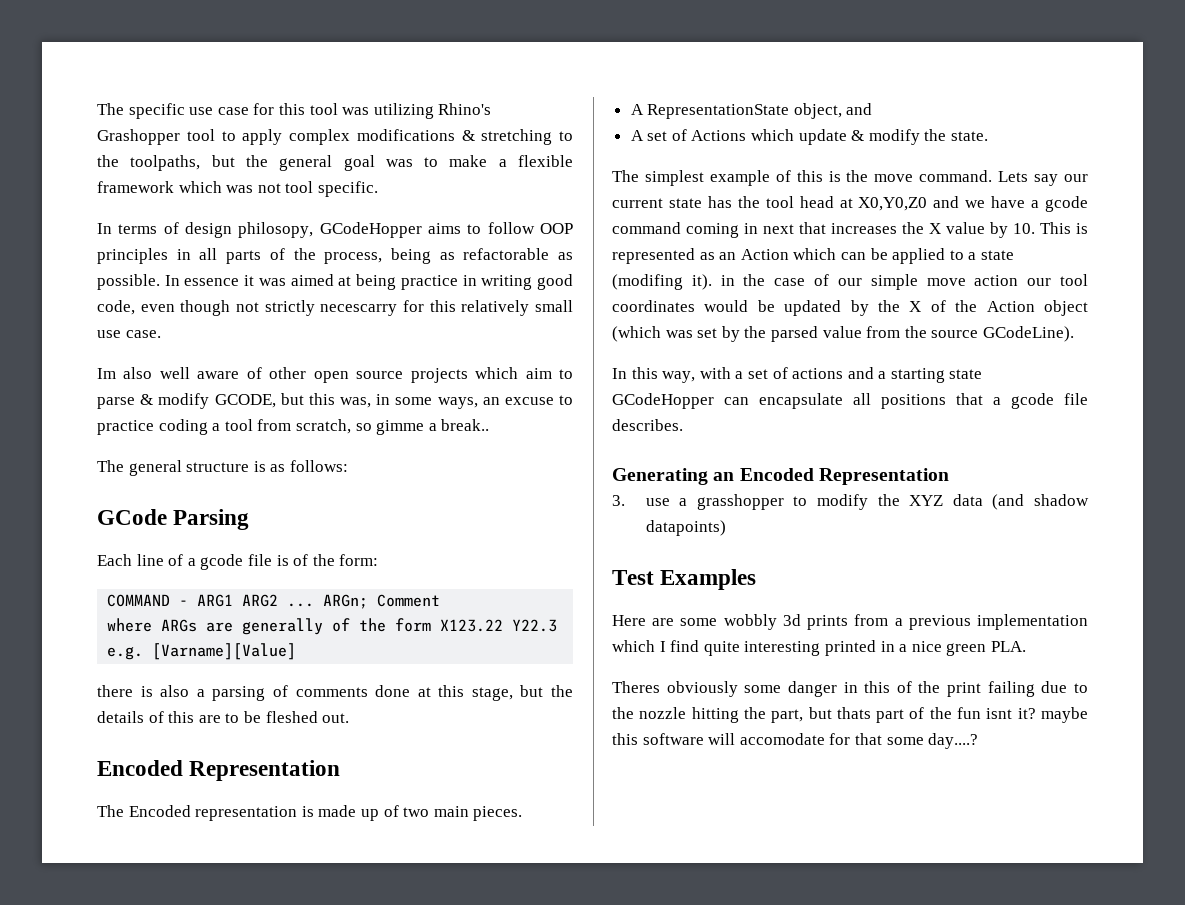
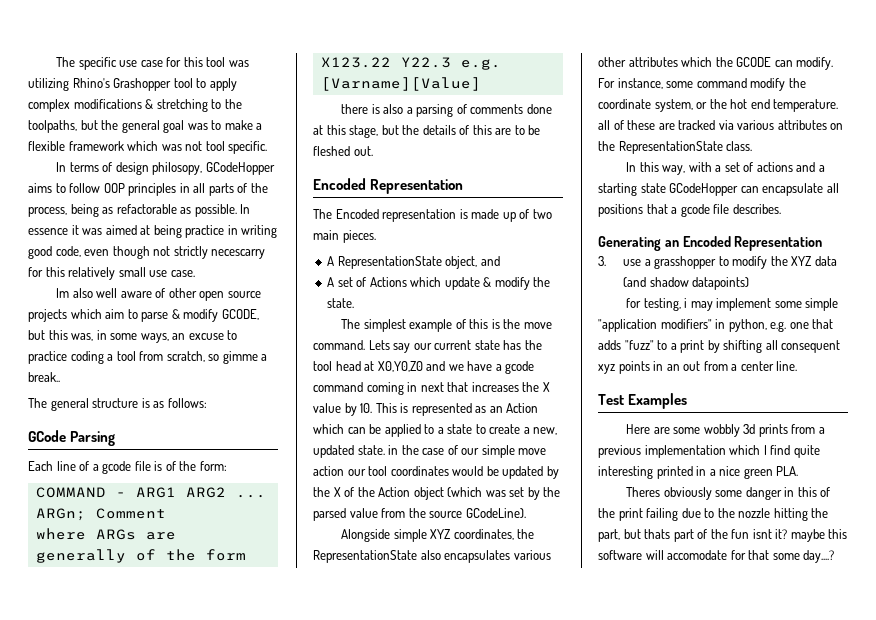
[612,274,712,290] (modifing it). -> [475,424,558,435] [313,445,385,458] to create a new, updated state.
(1074, 334) none -> [341,529,535,542] [313,550,551,563] [598,57,834,70] [598,78,806,91] [598,99,839,112] [598,120,844,130] [598,141,753,154] // Alongside simple XYZ coordinates, the RepresentationState also encapsulates various other attributes which the GCODE can modify. For instance, some command modify the coordinate system, or the hot end temperature. all of these are tracked via various attributes on the RepresentationState class.
(726, 528) none -> [626,298,839,311] [598,319,834,332] [598,340,841,353] [598,361,798,374] // for testing, i may implement some simple "application modifiers" in python, e.g. one that adds "fuzz" to a print by shifting all consequent xyz points in an out from a center line.

